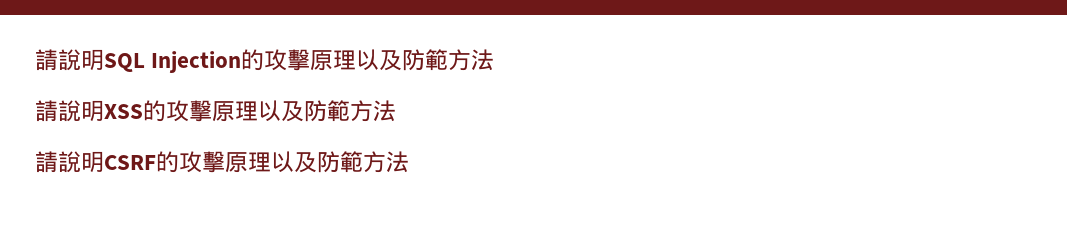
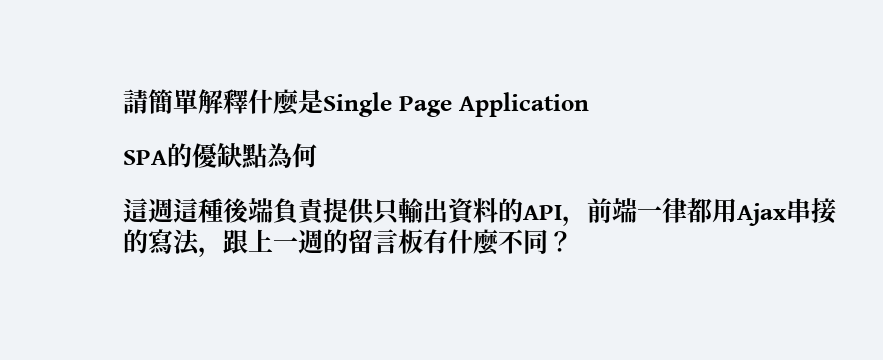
[35,49,495,73] [35,100,396,122] [35,151,409,173] 請說明SQL Injection的攻擊原理以及防範方法 // 請說明XSS的攻擊原理以及防範方法 // 請說明CSRF的攻擊原理以及防範方法 -> [123,89,589,117] [123,143,317,169] [123,197,836,227] [123,229,573,258] 請簡單解釋什麼是Single Page Application // SPA的優缺點為何 // 這週這種後端負責提供只輸出資料的API，前端一律都用Ajax串接的寫法，跟上一週的留言板有什麼不同？

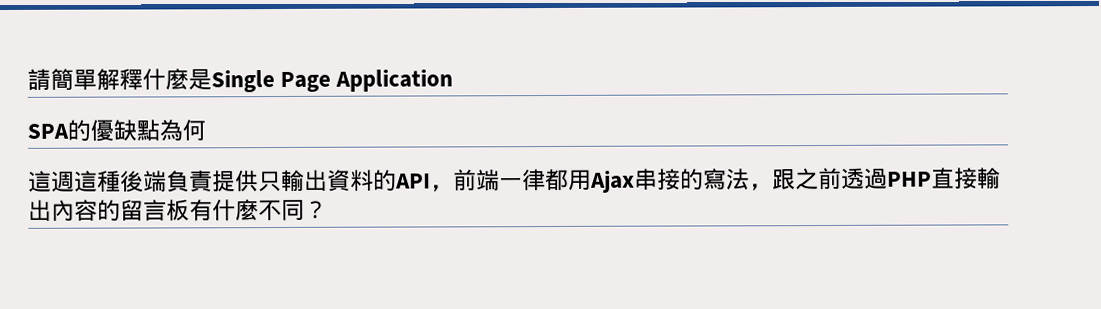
[248,229,323,254] 上一週 -> [795,167,1001,191] [28,199,98,222] 之前透過PHP直接輸出內容

